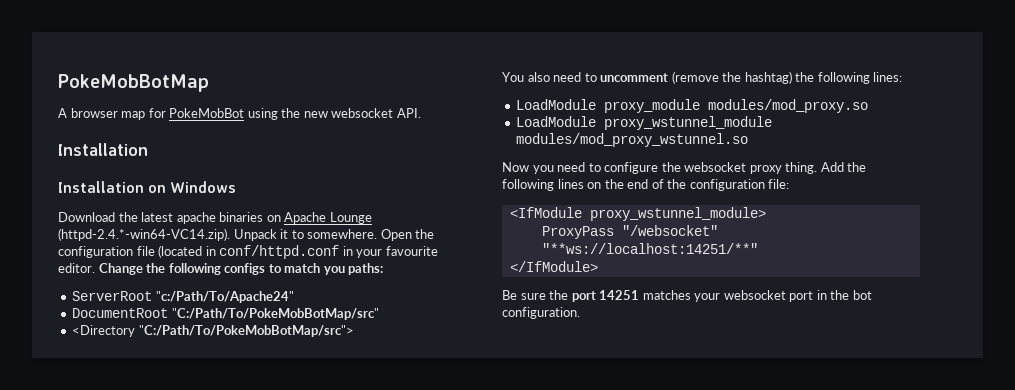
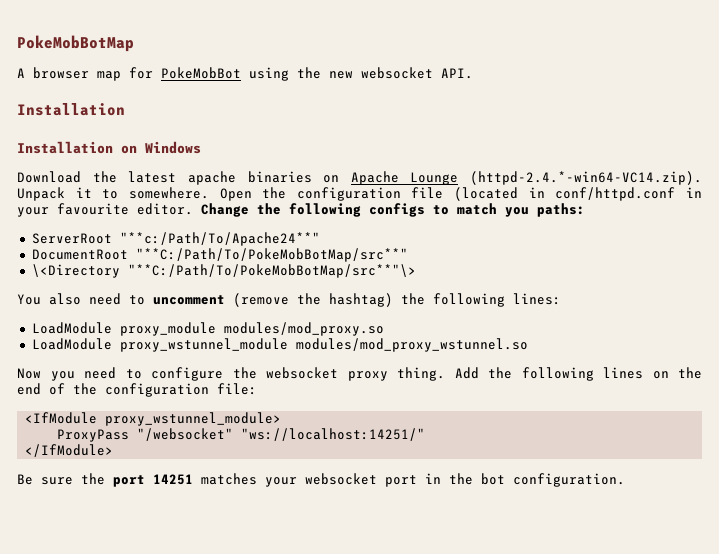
[155,291,294,303] "c:/Path/To/Apache24" -> [119,232,320,246] "**c:/Path/To/Apache24**"
[171,308,379,320] [72,325,354,337] "C:/Path/To/PokeMobBotMap/src" // <Directory "C:/Path/To/PokeMobBotMap/src"> -> [135,248,408,262] [31,264,416,278] "**C:/Path/To/PokeMobBotMap/src**" // \<Directory "**C:/Path/To/PokeMobBotMap/src**"\>
[541,243,758,254] "**ws://localhost:14251/**" -> [241,428,426,441] "ws://localhost:14251/"

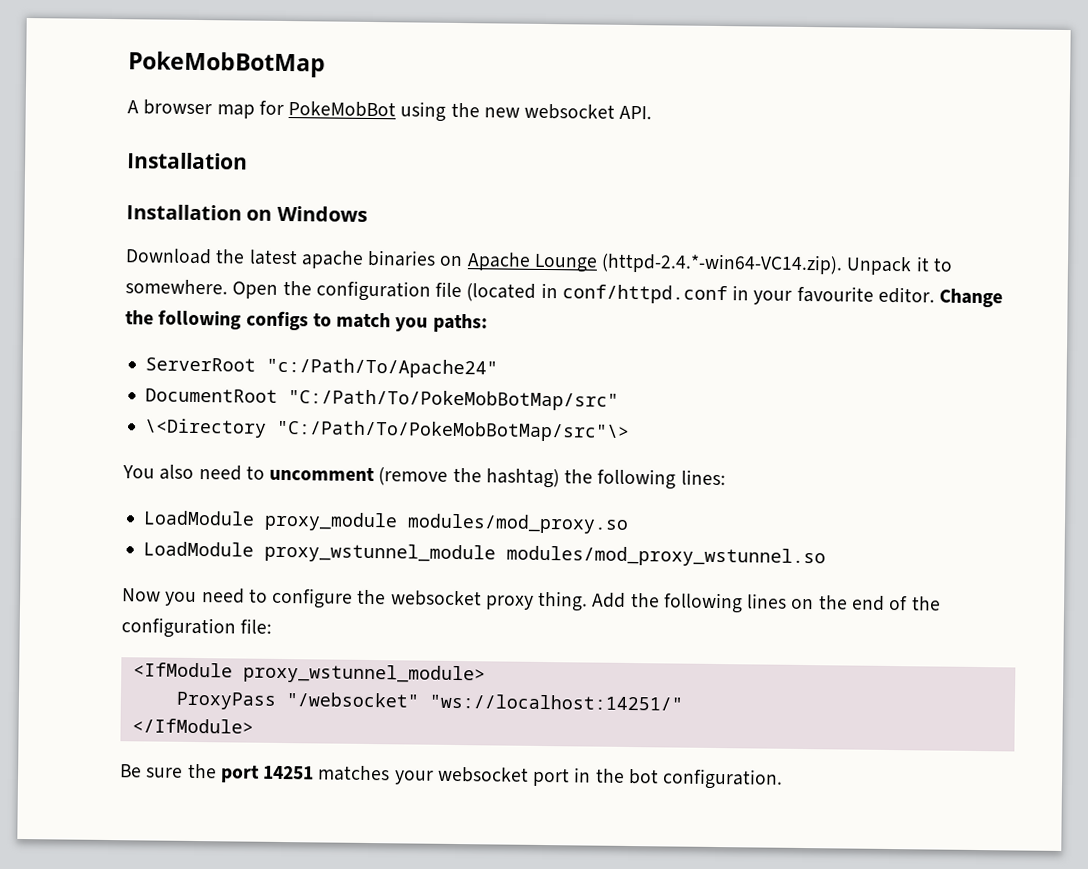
[119,232,320,246] "**c:/Path/To/Apache24**" -> [266,357,499,379] "c:/Path/To/Apache24"
[135,248,408,262] "**C:/Path/To/PokeMobBotMap/src**" -> [288,389,620,411] "C:/Path/To/PokeMobBotMap/src"
[127,264,416,278] "**C:/Path/To/PokeMobBotMap/src**"\> -> [276,419,631,442] "C:/Path/To/PokeMobBotMap/src"\>

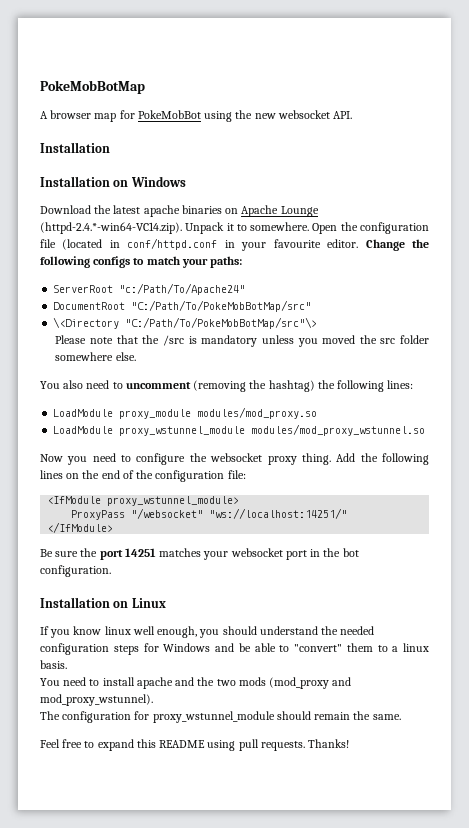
[395,317,429,332] you -> [181,258,208,268] your
(631, 430) none -> [55,335,429,347] [55,352,136,361] // Please note that the /src is mandatory unless you moved the src folder somewhere else.
[378,467,449,486] (remove -> [193,380,247,392] (removing
(784, 779) none -> [40,597,166,608] [40,626,375,638] [40,643,429,655] [40,660,67,669] [40,677,352,689] [40,694,153,706] [40,711,401,723] [40,739,350,751] // Installation on Linux // If you know linux well enough, you should understand the needed configuration steps for Windows and be able to "convert" them to a linux basis. // You need to install apache and the two mods (mod_proxy and mod_proxy_wstunnel). // The configuration for proxy_wstunnel_module should remain the same. // Feel free to expand this README using pull requests. Thanks!

